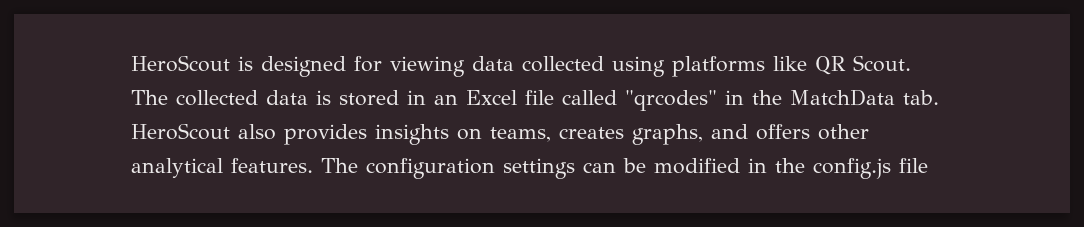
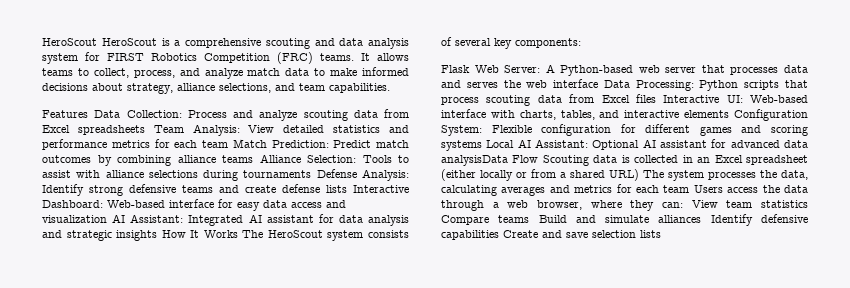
[131,55,911,77] [131,90,258,106] HeroScout is designed for viewing data collected using platforms like QR Scout. The collected -> [42,38,409,49] [42,52,409,64] [42,67,409,79] [42,83,390,94] [42,109,409,121] [42,124,409,136] [42,139,409,150] [42,154,409,166] [42,169,409,181] [42,184,409,196] [42,199,346,211] [42,214,409,226] [42,230,409,241] [441,37,581,49] [441,64,808,76] [441,79,808,91] [441,94,808,106] [441,109,808,121] [441,124,808,136] [441,139,808,151] [441,155,589,166] HeroScout HeroScout is a comprehensive scouting and data analysis system for FIRST Robotics Competition (FRC) teams. It allows teams to collect, process, and analyze match data to make informed decisions about strategy, alliance selections, and team capabilities. // Features Data Collection: Process and analyze scouting data from Excel spreadsheets Team Analysis: View detailed statistics and performance metrics for each team Match Prediction: Predict match outcomes by combining alliance teams Alliance Selection: Tools to assist with alliance selections during tournaments Defense Analysis: Identify strong defensive teams and create defense lists Interactive Dashboard: Web-based interface for easy data access and visualization AI Assistant: Integrated AI assistant for data analysis and strategic insights How It Works The HeroScout system consists of several key components: // Flask Web Server: A Python-based web server that processes data and serves the web interface Data Processing: Python scripts that process scouting data from Excel files Interactive UI: Web-based interface with charts, tables, and interactive elements Configuration System: Flexible configuration for different games and scoring systems Local AI Assistant: Optional AI assistant for advanced data analysisData Flow Scouting
[339,90,399,106] stored -> [634,155,679,163] collected
[525,89,939,111] [131,123,869,145] [131,158,928,179] file called "qrcodes" in the MatchData tab. HeroScout also provides insights on teams, creates graphs, and offers other analytical features. The configuration settings can be modified in the config.js file -> [746,155,808,165] [441,169,808,181] [441,184,808,196] [441,200,808,211] [441,214,808,226] [441,230,661,240] spreadsheet (either locally or from a shared URL) The system processes the data, calculating averages and metrics for each team Users access the data through a web browser, where they can: View team statistics Compare teams Build and simulate alliances Identify defensive capabilities Create and save selection lists

